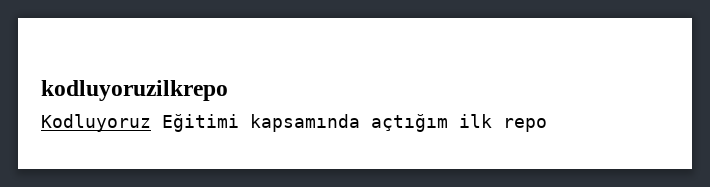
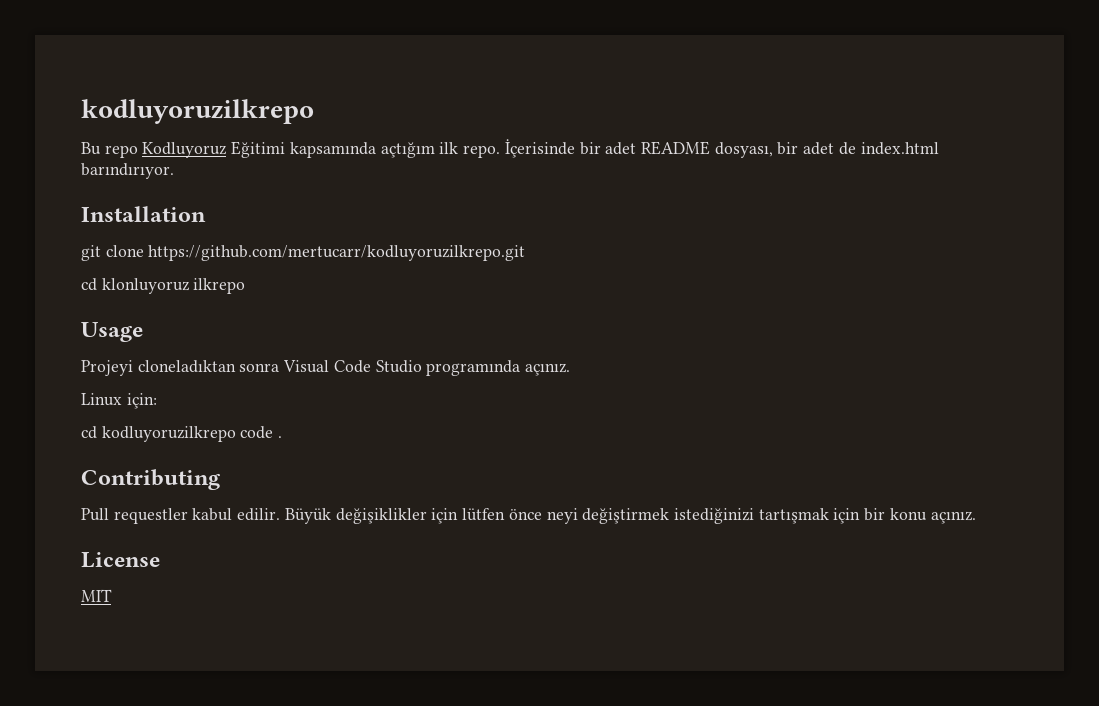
(228, 90) none -> [81,142,138,158] Bu repo
[503,118,547,132] repo -> [463,139,939,158] [81,163,174,179] [81,206,206,222] [81,245,526,261] [81,278,246,294] [81,322,143,342] [81,360,571,376] [81,393,157,409] [81,426,283,442] [81,469,220,490] [81,508,976,524] [81,552,160,568] [81,589,112,602] repo. İçerisinde bir adet README dosyası, bir adet de index.html barındırıyor. // Installation // git clone https://github.com/mertucarr/kodluyoruzilkrepo.git // cd klonluyoruz ilkrepo // Usage // Projeyi cloneladıktan sonra Visual Code Studio programında açınız. // Linux için: // cd kodluyoruzilkrepo code . // Contributing // Pull requestler kabul edilir. Büyük değişiklikler için lütfen önce neyi değiştirmek istediğinizi tartışmak için bir konu açınız. // License // MIT

